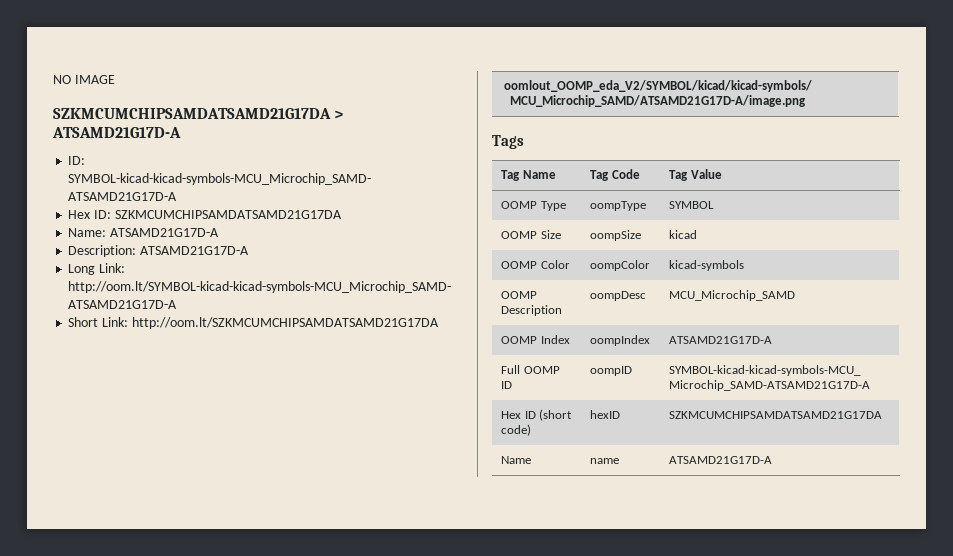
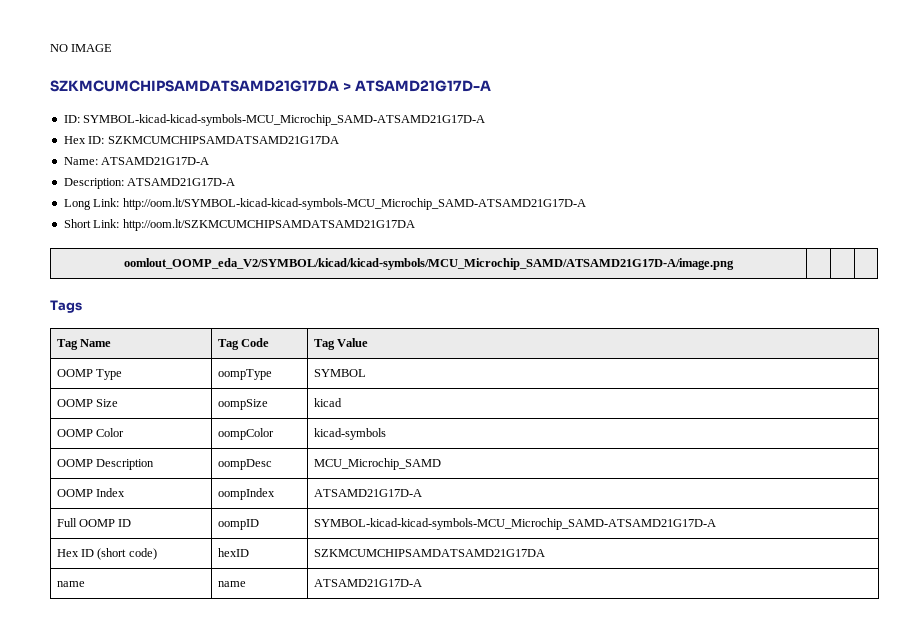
[501,456,532,464] Name -> [56,581,85,587] name

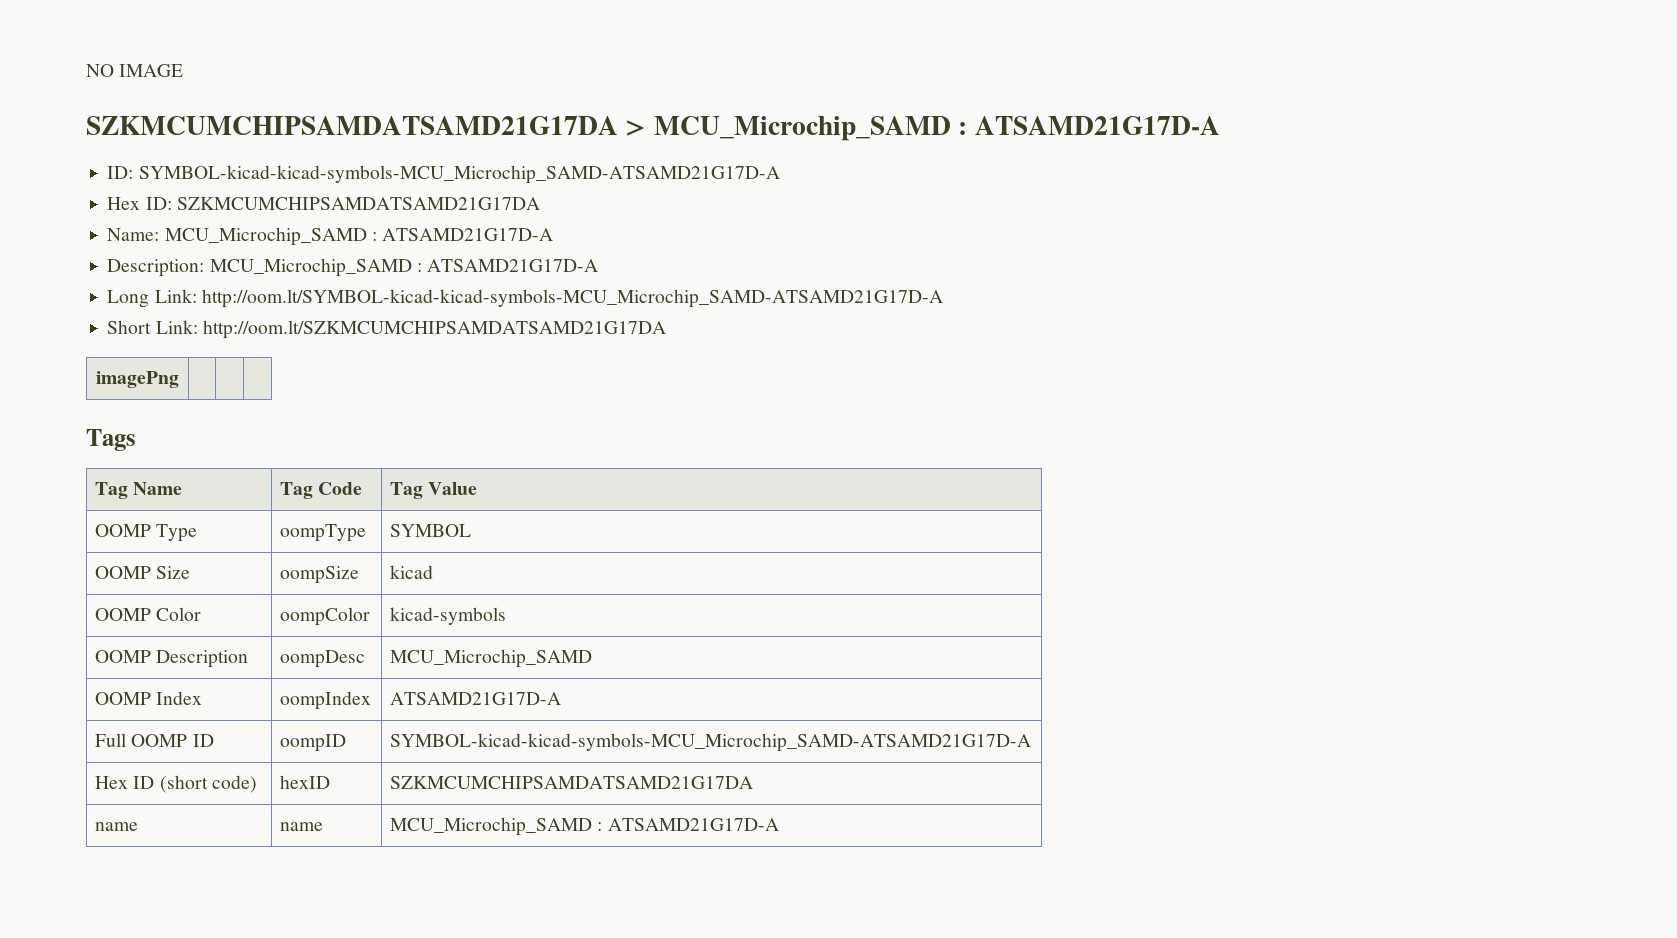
(351, 86) none -> [653,116,968,141] MCU_Microchip_SAMD :
(98, 161) none -> [164,227,377,246] MCU_Microchip_SAMD :
(124, 183) none -> [209,258,422,277] MCU_Microchip_SAMD :
[124,258,734,270] oomlout_OOMP_eda_V2/SYMBOL/kicad/kicad-symbols/MCU_Microchip_SAMD/ATSAMD21G17D-A/image.png -> [96,371,179,388] imagePng
(246, 584) none -> [390,817,603,836] MCU_Microchip_SAMD :

